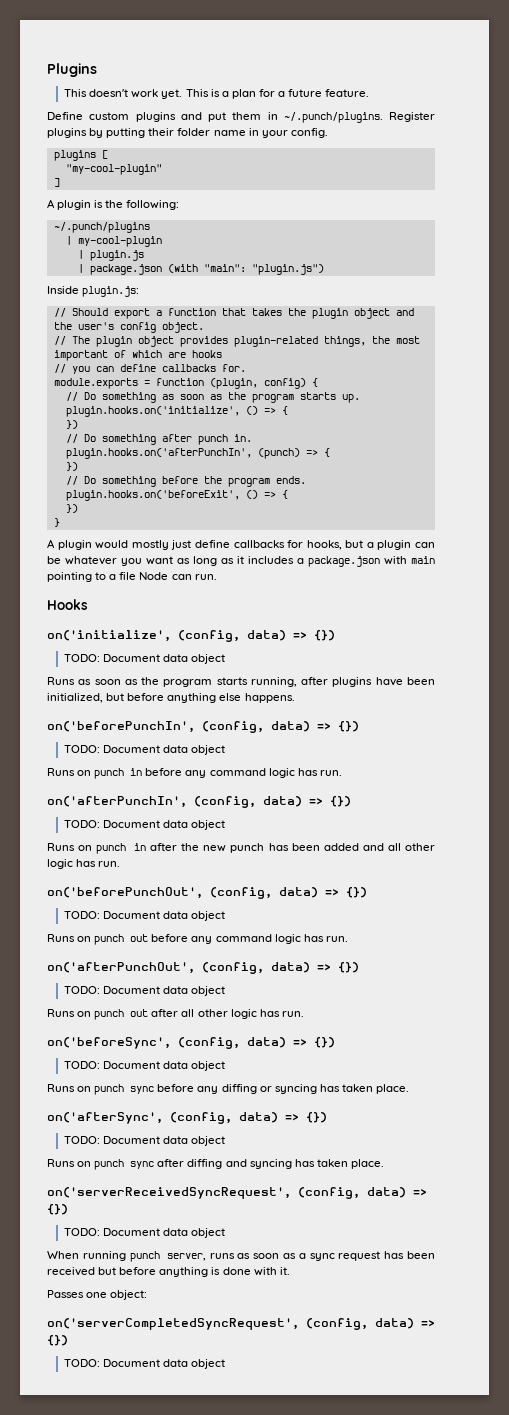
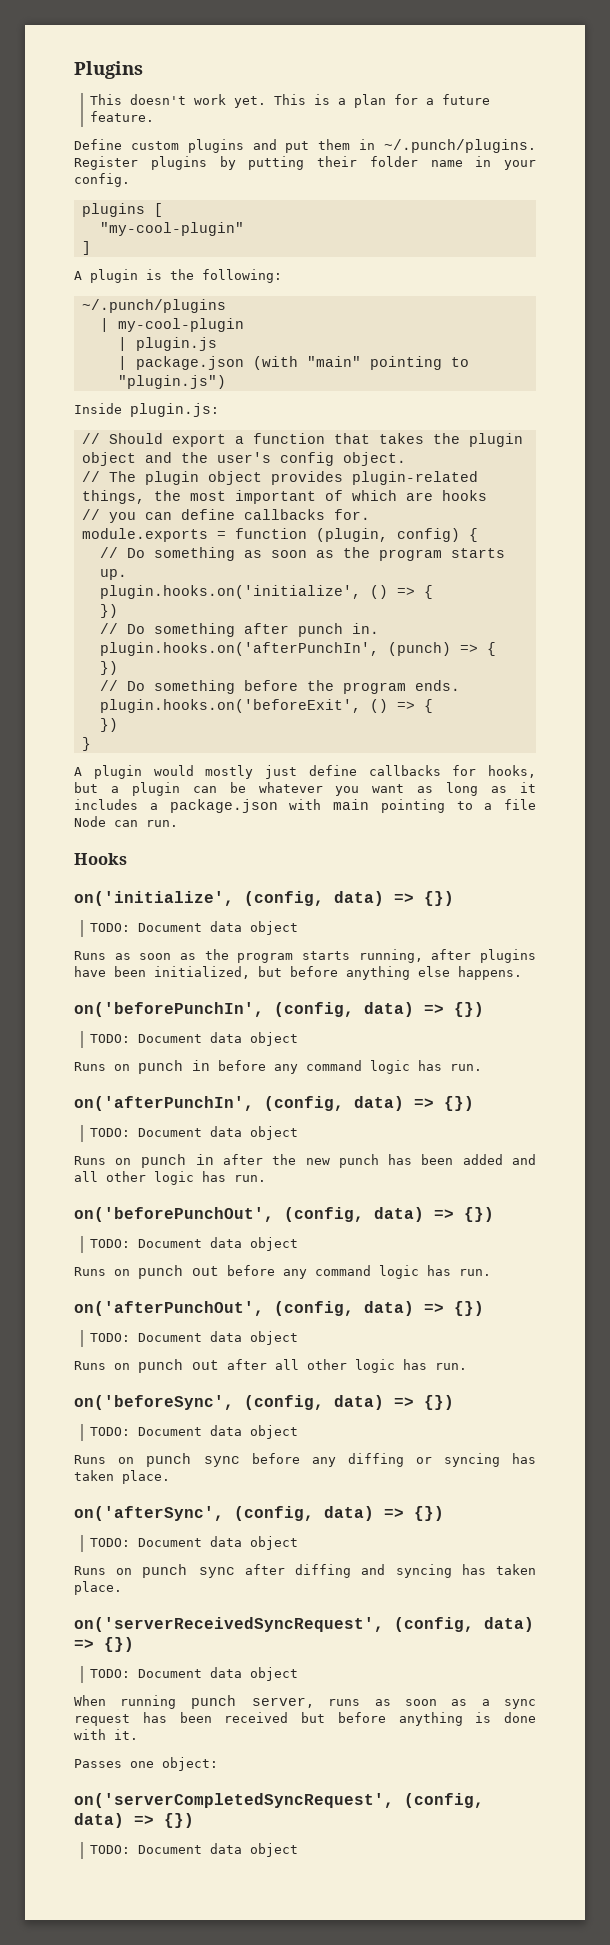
[203,264,246,272] "main": -> [306,356,469,370] "main" pointing to

